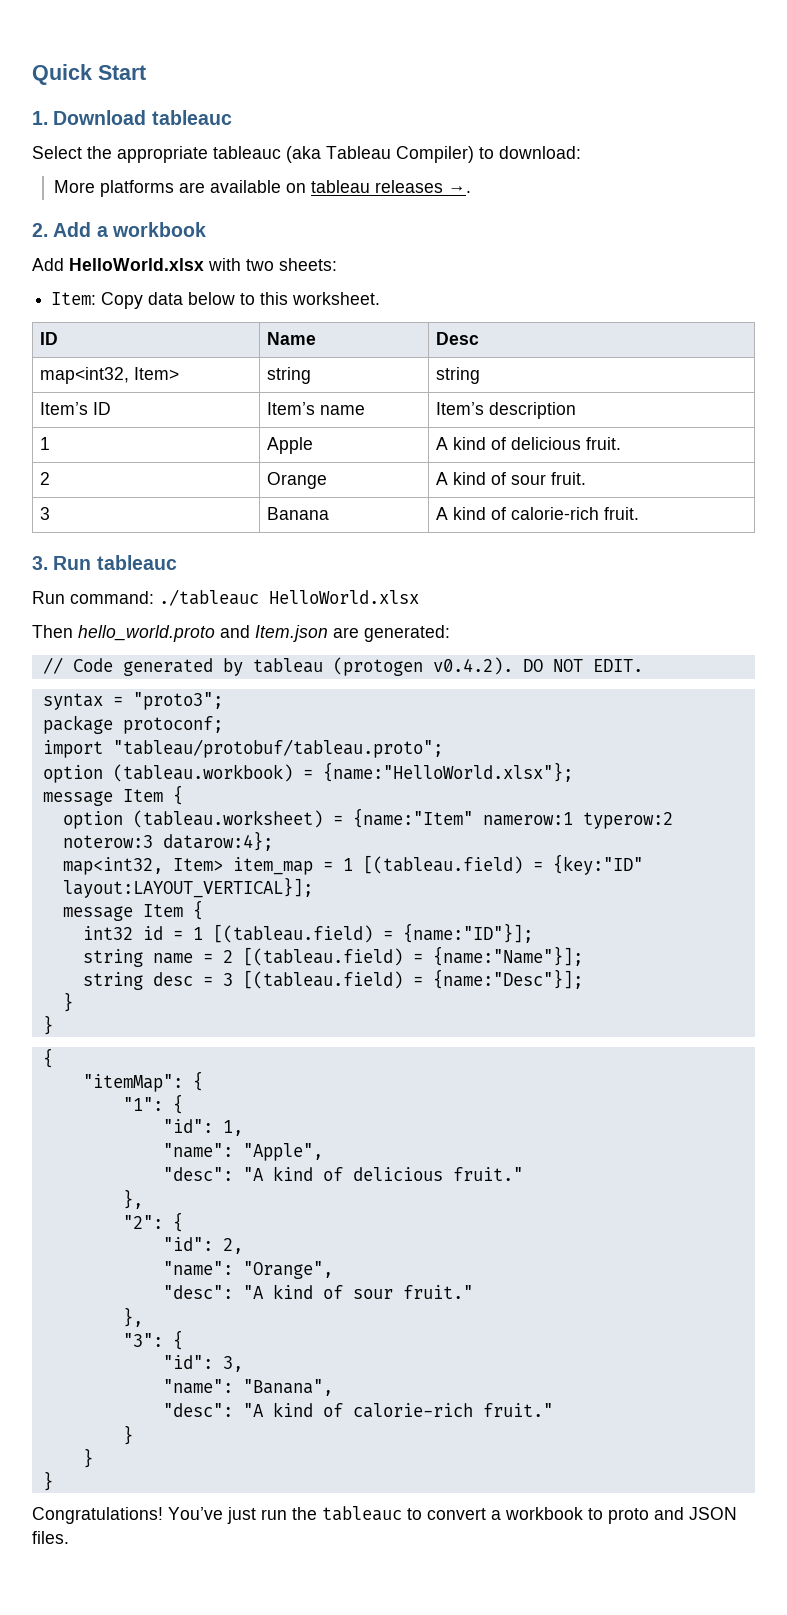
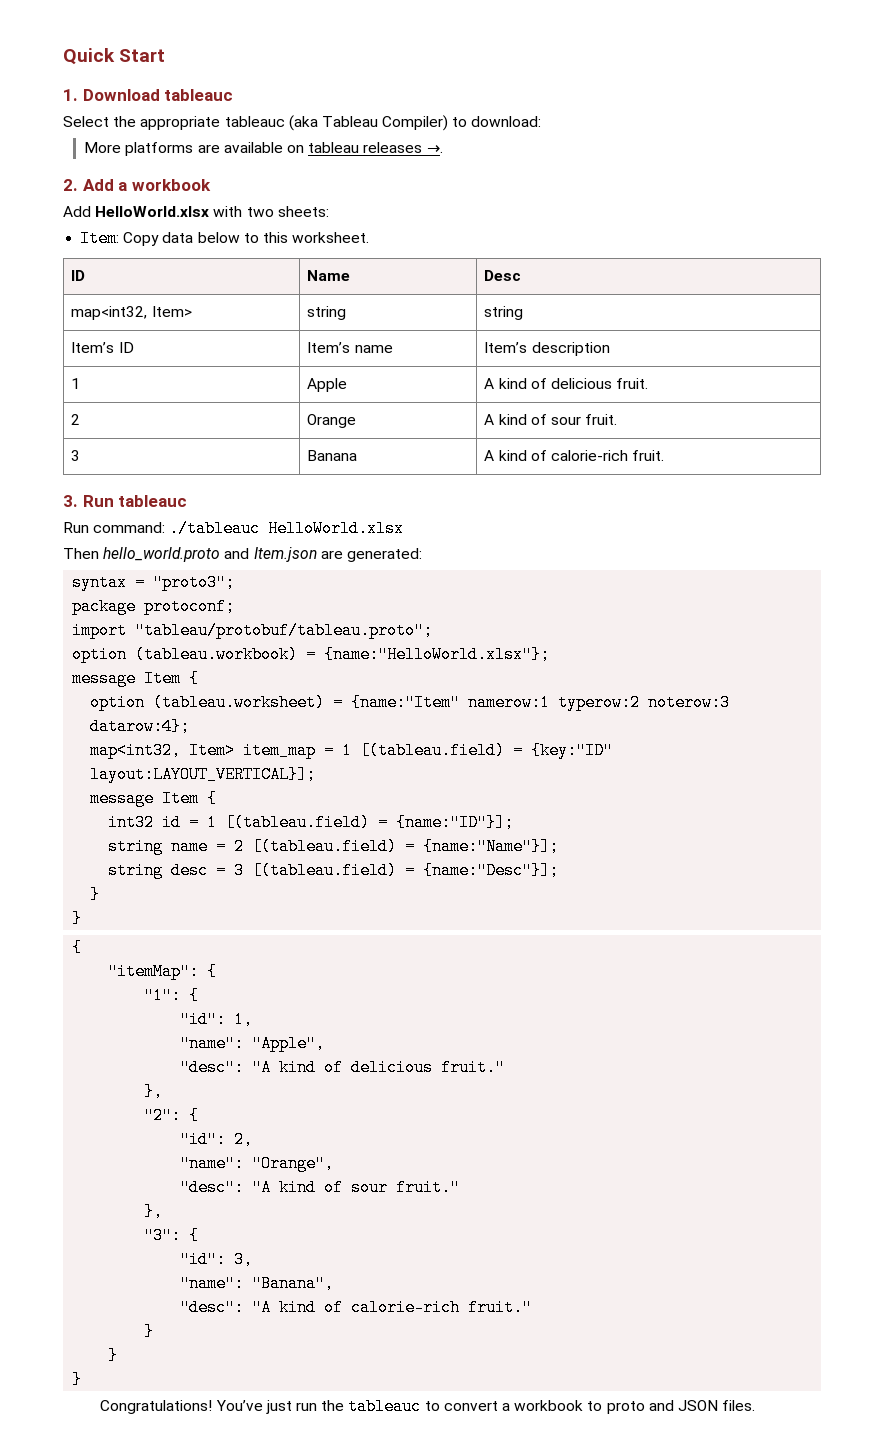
[42,657,643,676] // // Code generated by tableau (protogen v0.4.2). DO NOT EDIT. -> (422, 555) none

